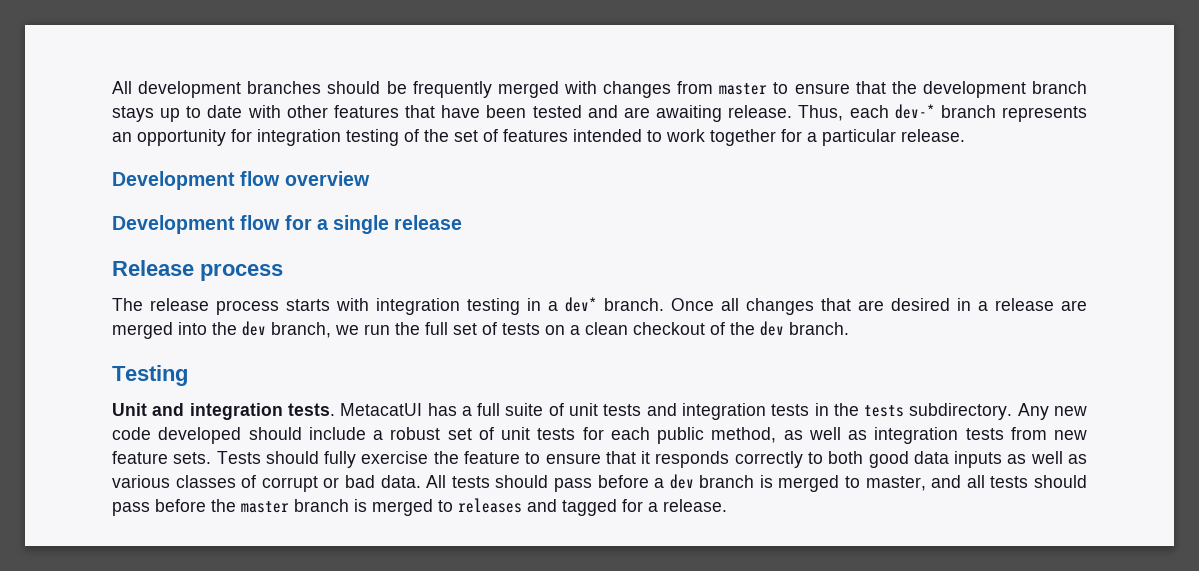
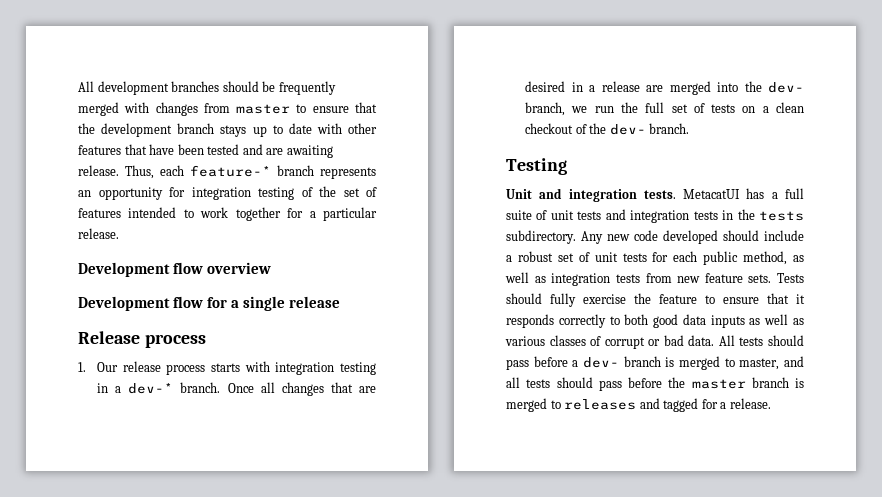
[894,104,935,119] dev-* -> [190,165,271,177] feature-*
[112,298,143,311] The -> [78,362,119,372] 1. Our
[565,297,597,312] dev* -> [128,383,174,394] dev-*
[242,321,266,336] dev -> [768,82,804,93] dev-
[760,321,784,336] dev -> [609,124,646,135] dev-
[669,474,694,489] dev -> [583,357,619,368] dev-

